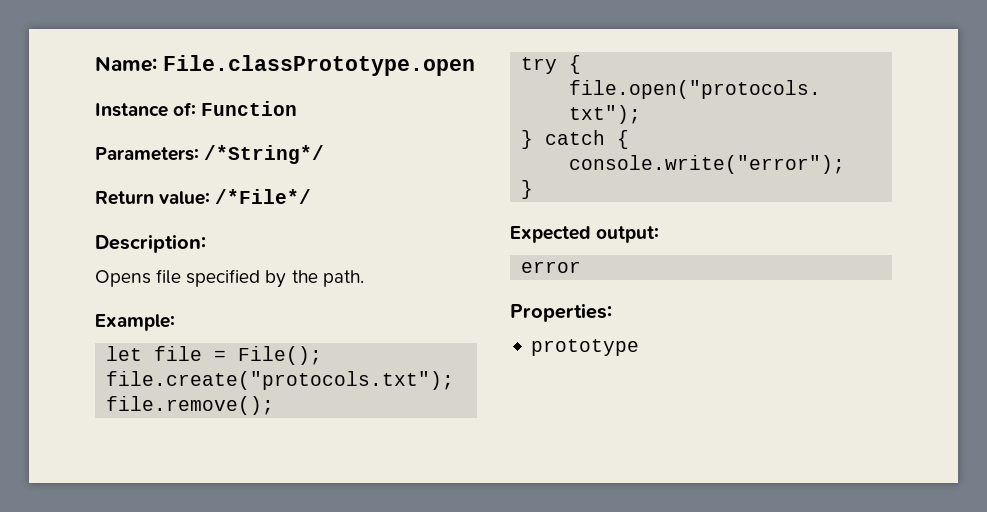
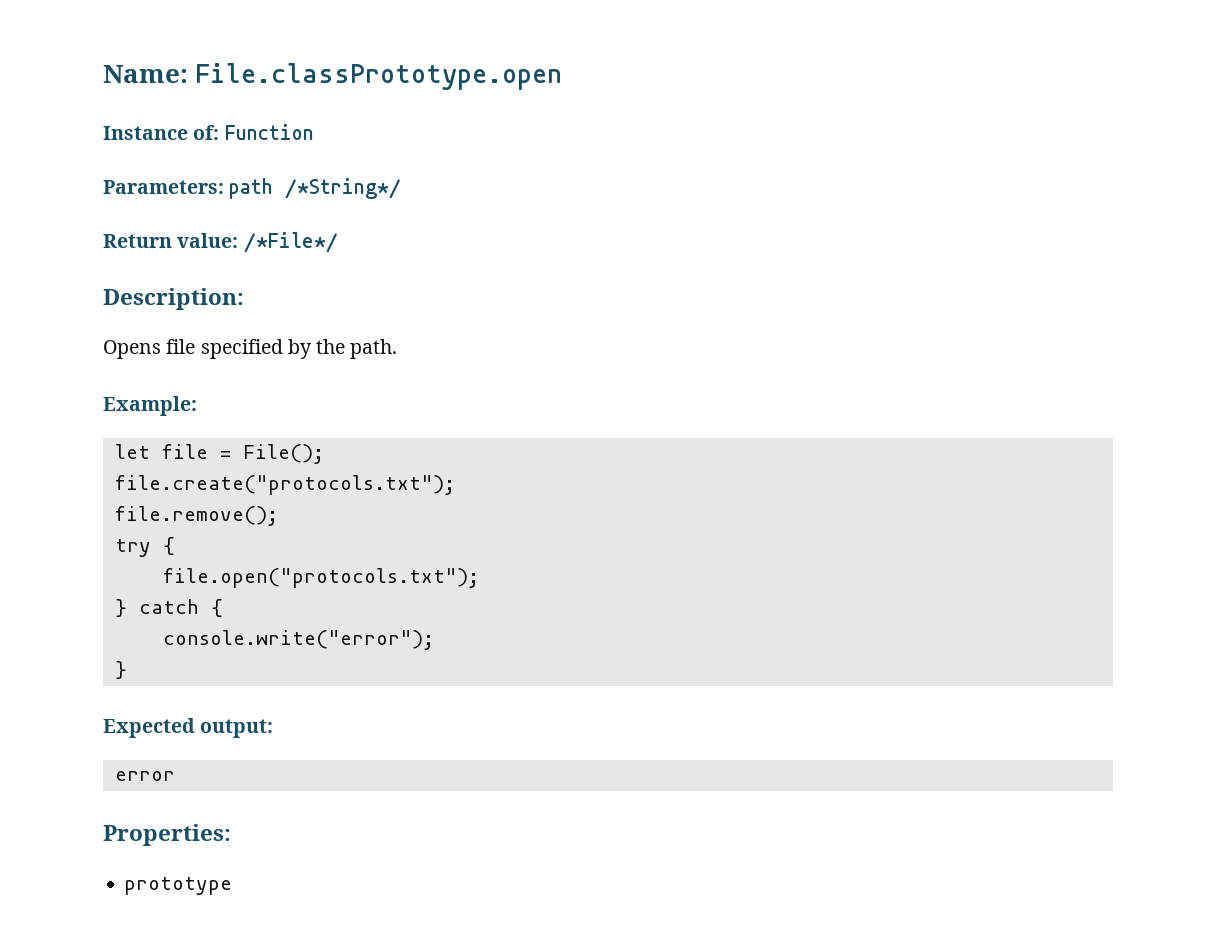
(199, 154) none -> [229,178,274,199] path

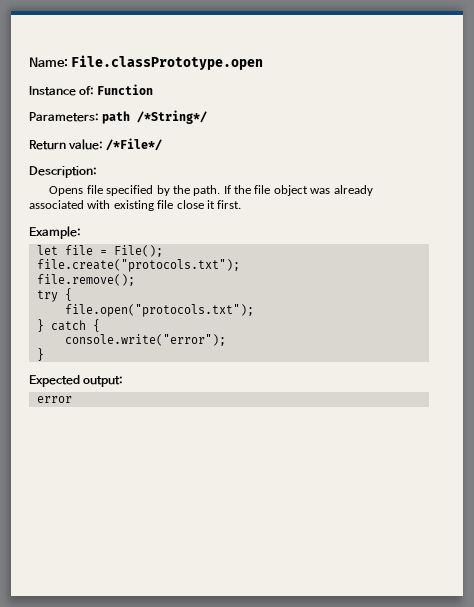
(398, 349) none -> [223,185,373,196] [29,200,242,211] If the file object was already associated with existing file close it first.
[103,824,231,846] [124,877,233,895] // Properties: // prototype -> (72, 399) none

